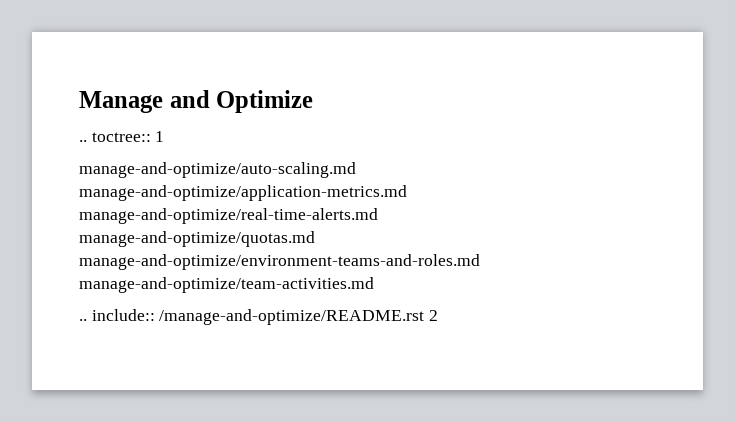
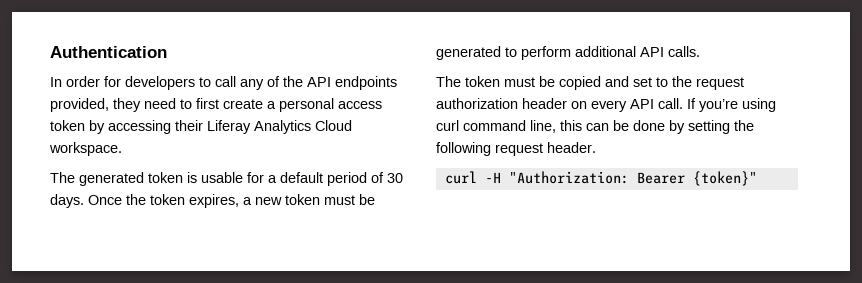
[79,90,314,113] [79,131,165,142] [79,162,356,178] [79,185,407,201] [79,208,378,224] [79,231,315,247] [79,254,480,270] [79,277,374,293] [79,309,439,325] Manage and Optimize // .. toctree:: 1 // manage-and-optimize/auto-scaling.md manage-and-optimize/application-metrics.md manage-and-optimize/real-time-alerts.md manage-and-optimize/quotas.md manage-and-optimize/environment-teams-and-roles.md manage-and-optimize/team-activities.md // .. include:: /manage-and-optimize/README.rst 2 -> [50,46,167,58] [50,76,397,90] [50,98,382,112] [50,120,352,134] [49,142,122,156] [50,172,403,186] [50,194,375,208] [436,46,700,60] [436,76,744,90] [436,98,776,112] [436,120,754,134] [436,142,596,156] [444,171,757,186] Authentication // In order for developers to call any of the API endpoints provided, they need to first create a personal access token by accessing their Liferay Analytics Cloud workspace. // The generated token is usable for a default period of 30 days. Once the token expires, a new token must be generated to perform additional API calls. // The token must be copied and set to the request authorization header on every API call. If you’re using curl command line, this can be done by setting the following request header. // curl -H "Authorization: Bearer {token}"

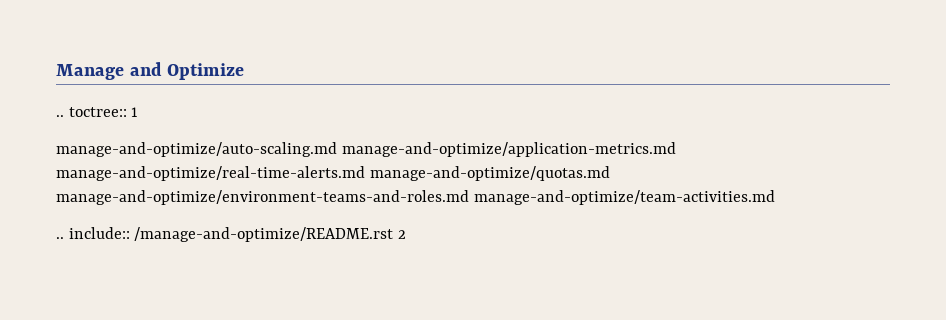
[50,46,167,58] [50,76,397,90] [50,98,382,112] [50,120,352,134] [49,142,122,156] [50,172,403,186] [50,194,375,208] [436,46,700,60] [436,76,744,90] [436,98,776,112] [436,120,754,134] [436,142,596,156] [444,171,757,186] Authentication // In order for developers to call any of the API endpoints provided, they need to first create a personal access token by accessing their Liferay Analytics Cloud workspace. // The generated token is usable for a default period of 30 days. Once the token expires, a new token must be generated to perform additional API calls. // The token must be copied and set to the request authorization header on every API call. If you’re using curl command line, this can be done by setting the following request header. // curl -H "Authorization: Bearer {token}" -> [56,62,245,80] [56,107,139,117] [56,142,676,157] [56,166,610,181] [56,190,775,205] [56,227,407,242] Manage and Optimize // .. toctree:: 1 // manage-and-optimize/auto-scaling.md manage-and-optimize/application-metrics.md manage-and-optimize/real-time-alerts.md manage-and-optimize/quotas.md manage-and-optimize/environment-teams-and-roles.md manage-and-optimize/team-activities.md // .. include:: /manage-and-optimize/README.rst 2

